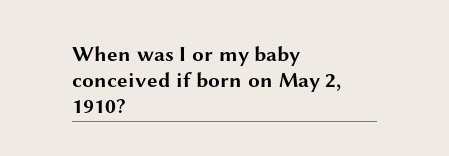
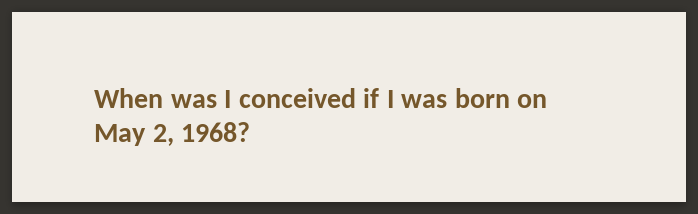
[192,46,301,66] [72,72,192,87] or my baby conceived if -> [238,88,448,108] conceived if I was
[72,99,126,113] 1910? -> [181,122,251,142] 1968?

